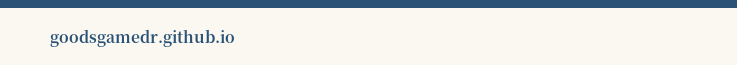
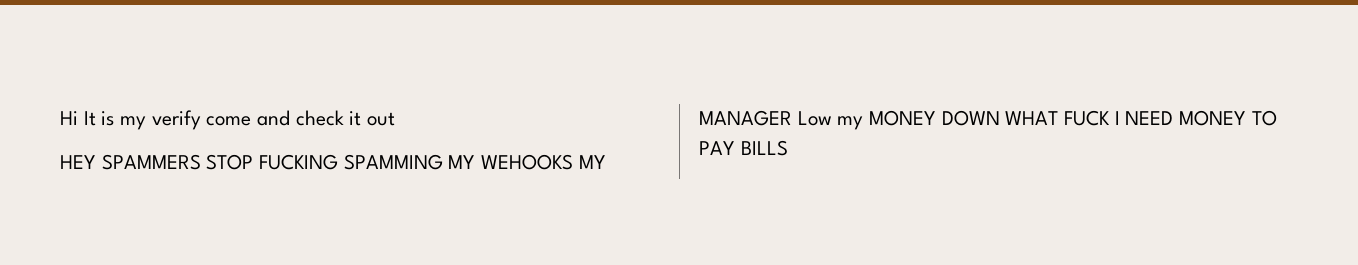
[50,29,235,47] goodsgamedr.github.io -> [60,110,396,130] [60,154,606,170] [699,110,1277,130] [699,140,788,156] Hi It is my verify come and check it out // HEY SPAMMERS STOP FUCKING SPAMMING MY WEHOOKS MY MANAGER Low my MONEY DOWN WHAT FUCK I NEED MONEY TO PAY BILLS

